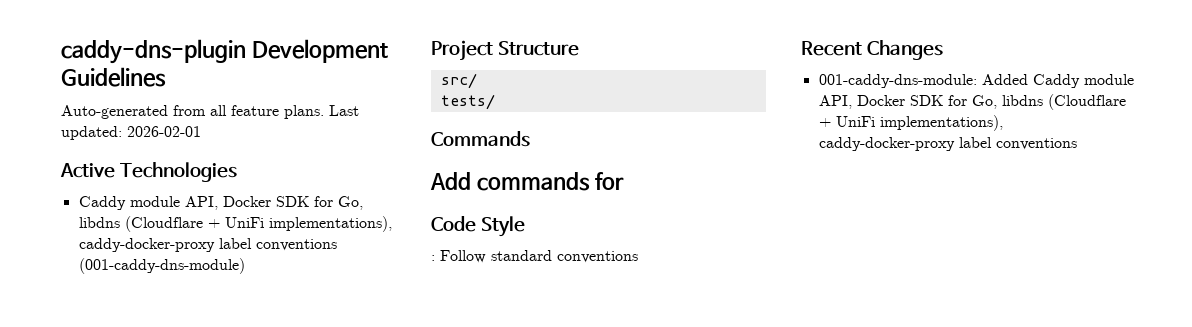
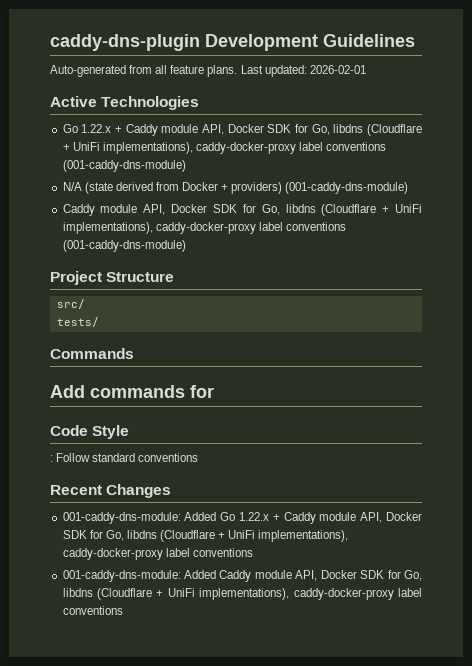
(238, 172) none -> [62,124,422,136] [62,142,387,154] [62,160,186,172] [62,182,409,194] // Go 1.22.x + Caddy module API, Docker SDK for Go, libdns (Cloudflare + UniFi implementations), caddy-docker-proxy label conventions (001-caddy-dns-module) // N/A (state derived from Docker + providers) (001-caddy-dns-module)
(1028, 79) none -> [220,512,280,521] Go 1.22.x +
(1077, 144) none -> [62,570,422,582] [62,588,422,600] [62,606,123,615] // 001-caddy-dns-module: Added Caddy module API, Docker SDK for Go, libdns (Cloudflare + UniFi implementations), caddy-docker-proxy label conventions

